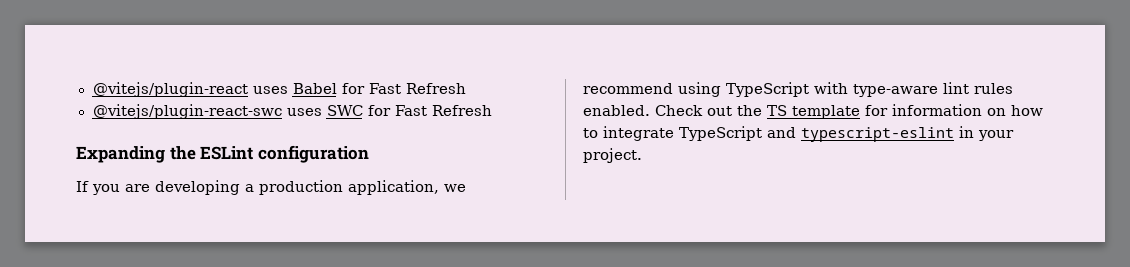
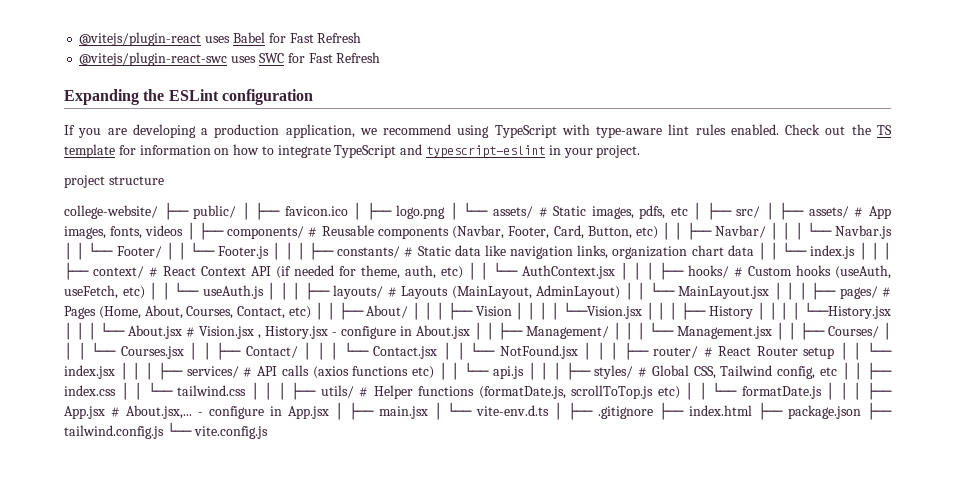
(642, 155) none -> [64,175,164,188] [64,202,891,220] [64,222,893,240] [64,242,892,260] [64,262,892,280] [64,282,891,300] [64,302,891,320] [64,322,891,340] [64,342,893,360] [64,362,893,380] [64,382,892,400] [64,402,893,420] [64,422,268,439] // project structure // college-website/ ├── public/ │ ├── favicon.ico │ ├── logo.png │ └── assets/ # Static images, pdfs, etc │ ├── src/ │ ├── assets/ # App images, fonts, videos │ ├── components/ # Reusable components (Navbar, Footer, Card, Button, etc) │ │ ├── Navbar/ │ │ │ └── Navbar.js │ │ └── Footer/ │ │ └── Footer.js │ │ │ ├── constants/ # Static data like navigation links, organization chart data │ │ └── index.js │ │ │ ├── context/ # React Context API (if needed for theme, auth, etc) │ │ └── AuthContext.jsx │ │ │ ├── hooks/ # Custom hooks (useAuth, useFetch, etc) │ │ └── useAuth.js │ │ │ ├── layouts/ # Layouts (MainLayout, AdminLayout) │ │ └── MainLayout.jsx │ │ │ ├── pages/ # Pages (Home, About, Courses, Contact, etc) │ │ ├── About/ │ │ │ ├── Vision │ │ │ │ └──Vision.jsx │ │ │ ├── History │ │ │ │ └──History.jsx │ │ │ └── About.jsx # Vision.jsx , History.jsx - configure in About.jsx │ │ ├── Management/ │ │ │ └── Management.jsx │ │ ├── Courses/ │ │ │ └── Courses.jsx │ │ ├── Contact/ │ │ │ └── Contact.jsx │ │ └── NotFound.jsx │ │ │ ├── router/ # React Router setup │ │ └── index.jsx │ │ │ ├── services/ # API calls (axios functions etc) │ │ └── api.js │ │ │ ├── styles/ # Global CSS, Tailwind config, etc │ │ ├── index.css │ │ └── tailwind.css │ │ │ ├── utils/ # Helper functions (formatDate.js, scrollToTop.js etc) │ │ └── formatDate.js │ │ │ ├── App.jsx # About.jsx,... - configure in App.jsx │ ├── main.jsx │ └── vite-env.d.ts │ ├── .gitignore ├── index.html ├── package.json ├── tailwind.config.js └── vite.config.js

